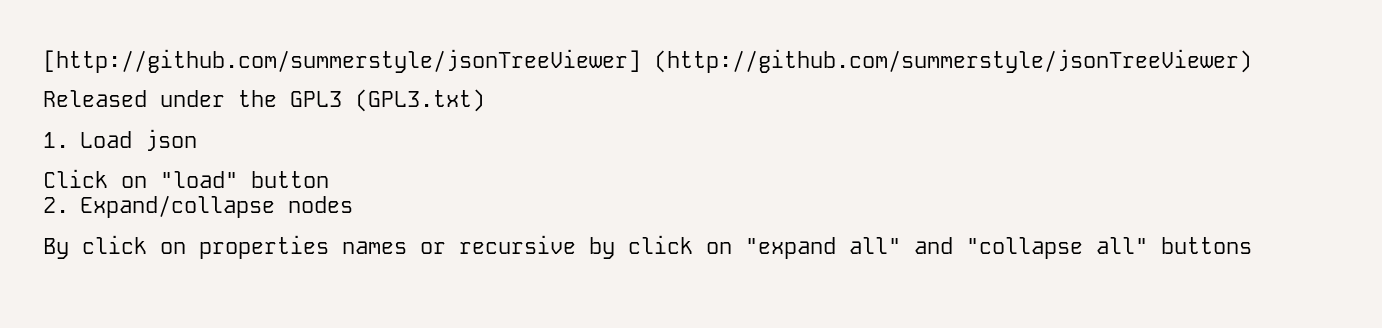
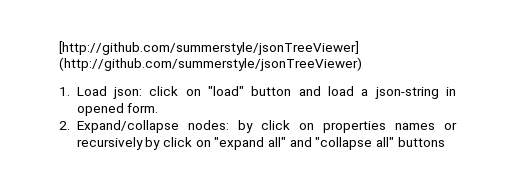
[43,89,485,112] // Released under the GPL3 (GPL3.txt) -> (362, 64) none
[145,129,198,151] [43,169,108,188] json // Click -> [113,86,179,99] json: click
(329, 179) none -> [298,86,456,99] [76,103,159,116] and load a json-string in opened form.
[288,196,354,213] [43,238,69,259] nodes // By -> [187,120,253,133] nodes: by
[459,235,576,254] recursive -> [76,137,143,150] recursively

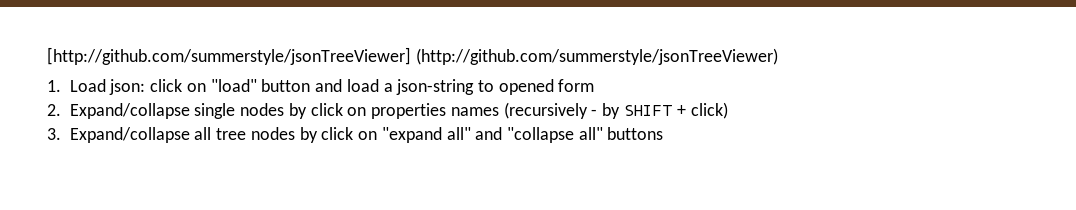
[445,87,456,96] [76,103,159,116] in opened form. -> [478,79,595,95] to opened form
[187,120,229,130] nodes: -> [194,103,285,119] single nodes
[443,122,457,130] [76,137,143,150] or recursively -> [503,102,729,119] [47,127,295,143] (recursively - by SHIFT + click) // 3. Expand/collapse all tree nodes

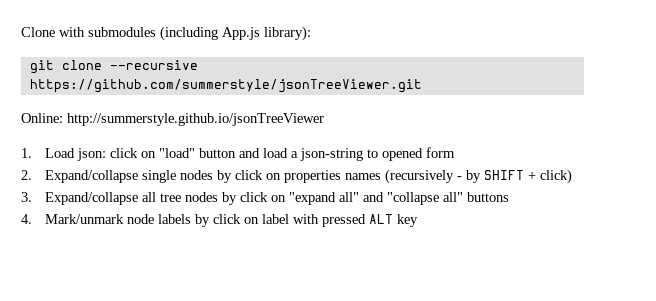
[47,47,778,65] [http://github.com/summerstyle/jsonTreeViewer] (http://github.com/summerstyle/jsonTreeViewer) -> [21,26,311,41] [29,60,198,74] [29,79,422,93] [21,113,324,126] Clone with submodules (including App.js library): // git clone --recursive https://github.com/summerstyle/jsonTreeViewer.git // Online: http://summerstyle.github.io/jsonTreeViewer
(664, 133) none -> [21,214,419,227] // 4. Mark/unmark node labels by click on label with pressed ALT key

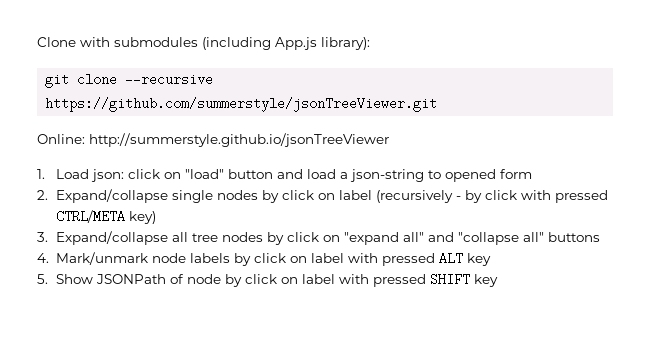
[284,170,382,183] properties names -> [338,190,372,200] label
[484,169,573,184] SHIFT + click) -> [484,190,608,203] [55,210,156,224] click with pressed CTRL/META key)
(419, 220) none -> [37,273,498,287] // 5. Show JSONPath of node by click on label with pressed SHIFT key

